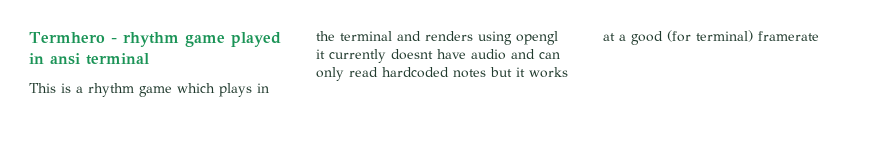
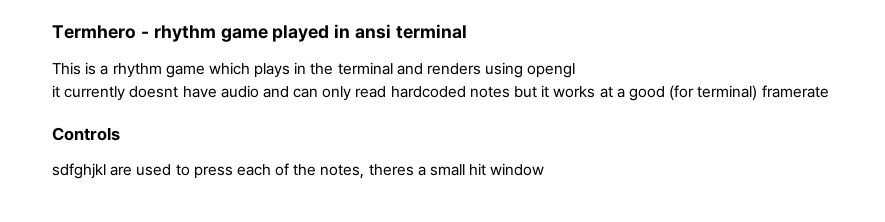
(819, 36) none -> [52,127,120,141] [52,163,545,179] // Controls // sdfghjkl are used to press each of the notes, theres a small hit window

